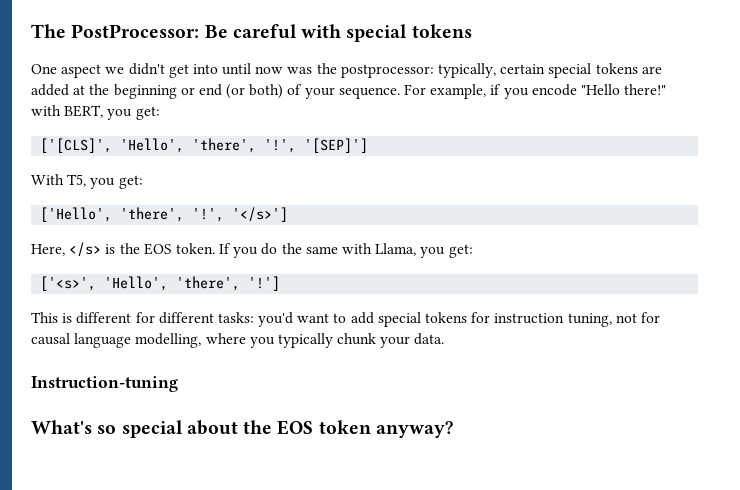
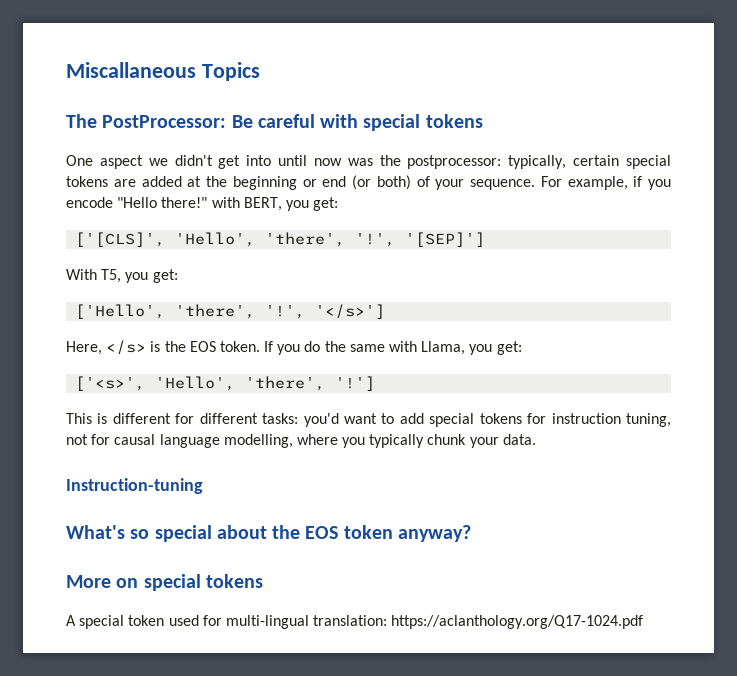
(31, 31) none -> [66,62,260,81] Miscallaneous Topics //
(453, 429) none -> [66,574,263,591] [66,615,644,629] // More on special tokens // A special token used for multi-lingual translation: https://aclanthology.org/Q17-1024.pdf

